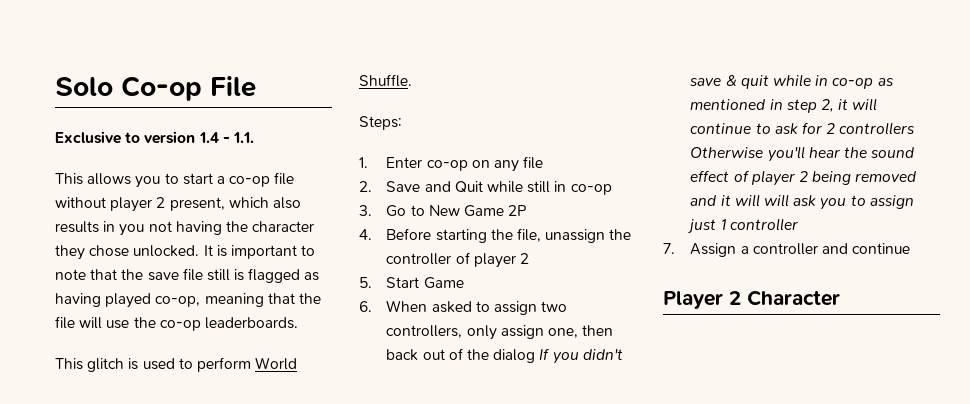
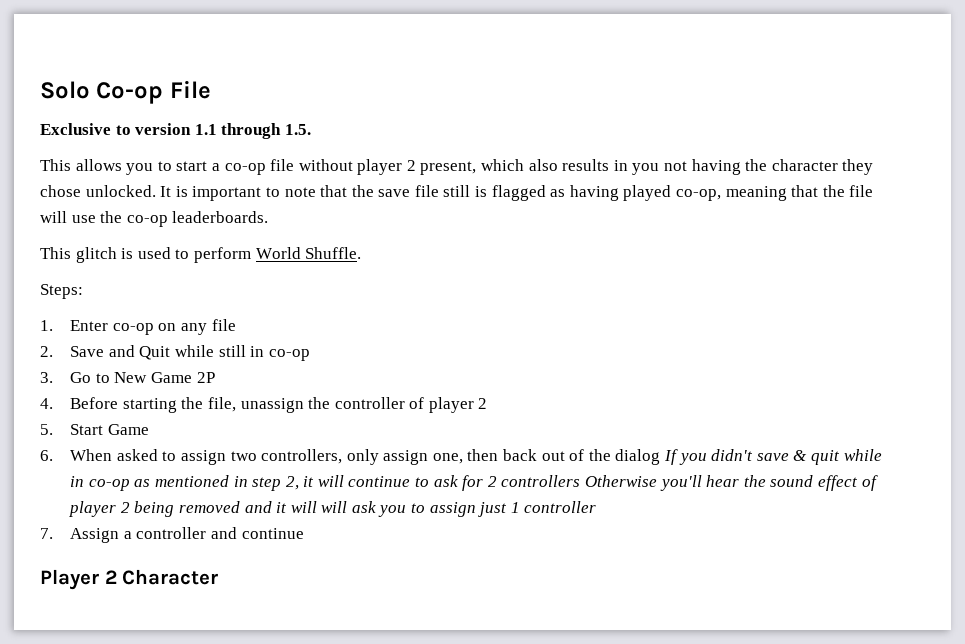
[198,132,254,143] 1.4 - 1.1. -> [194,123,311,139] 1.1 through 1.5.

